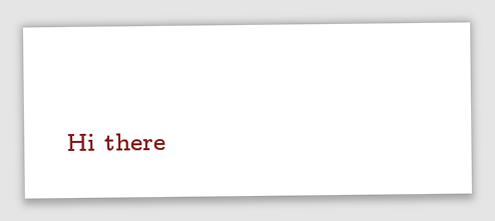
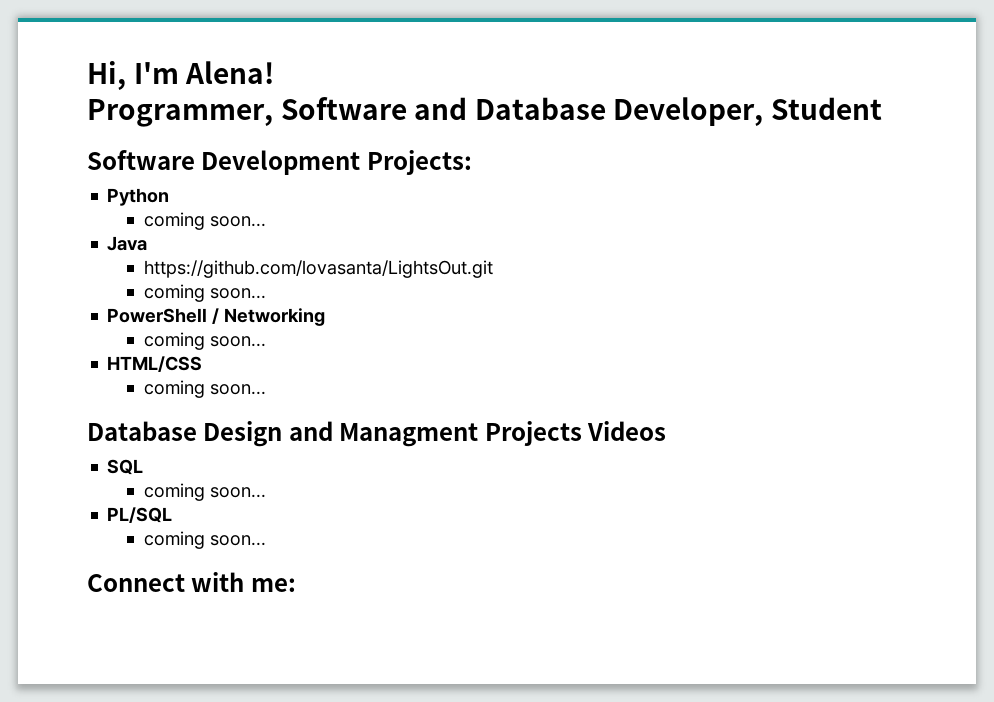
[66,132,166,152] Hi there -> [87,61,275,90] [87,97,882,127] [87,150,472,175] [107,188,170,206] [143,212,266,230] [107,236,148,251] [143,260,493,278] [143,284,266,302] [107,308,326,326] [143,332,266,350] [107,356,203,372] [143,380,266,398] [87,421,667,447] [107,459,144,475] [143,483,266,501] [107,507,173,523] [143,531,266,549] [87,572,296,592] Hi, I'm Alena! // Programmer, Software and Database Developer, Student // Software Development Projects: // Python // coming soon... // Java // https://github.com/lovasanta/LightsOut.git // coming soon... // PowerShell / Networking // coming soon... // HTML/CSS // coming soon... // Database Design and Managment Projects Videos // SQL // coming soon... // PL/SQL // coming soon... // Connect with me:

